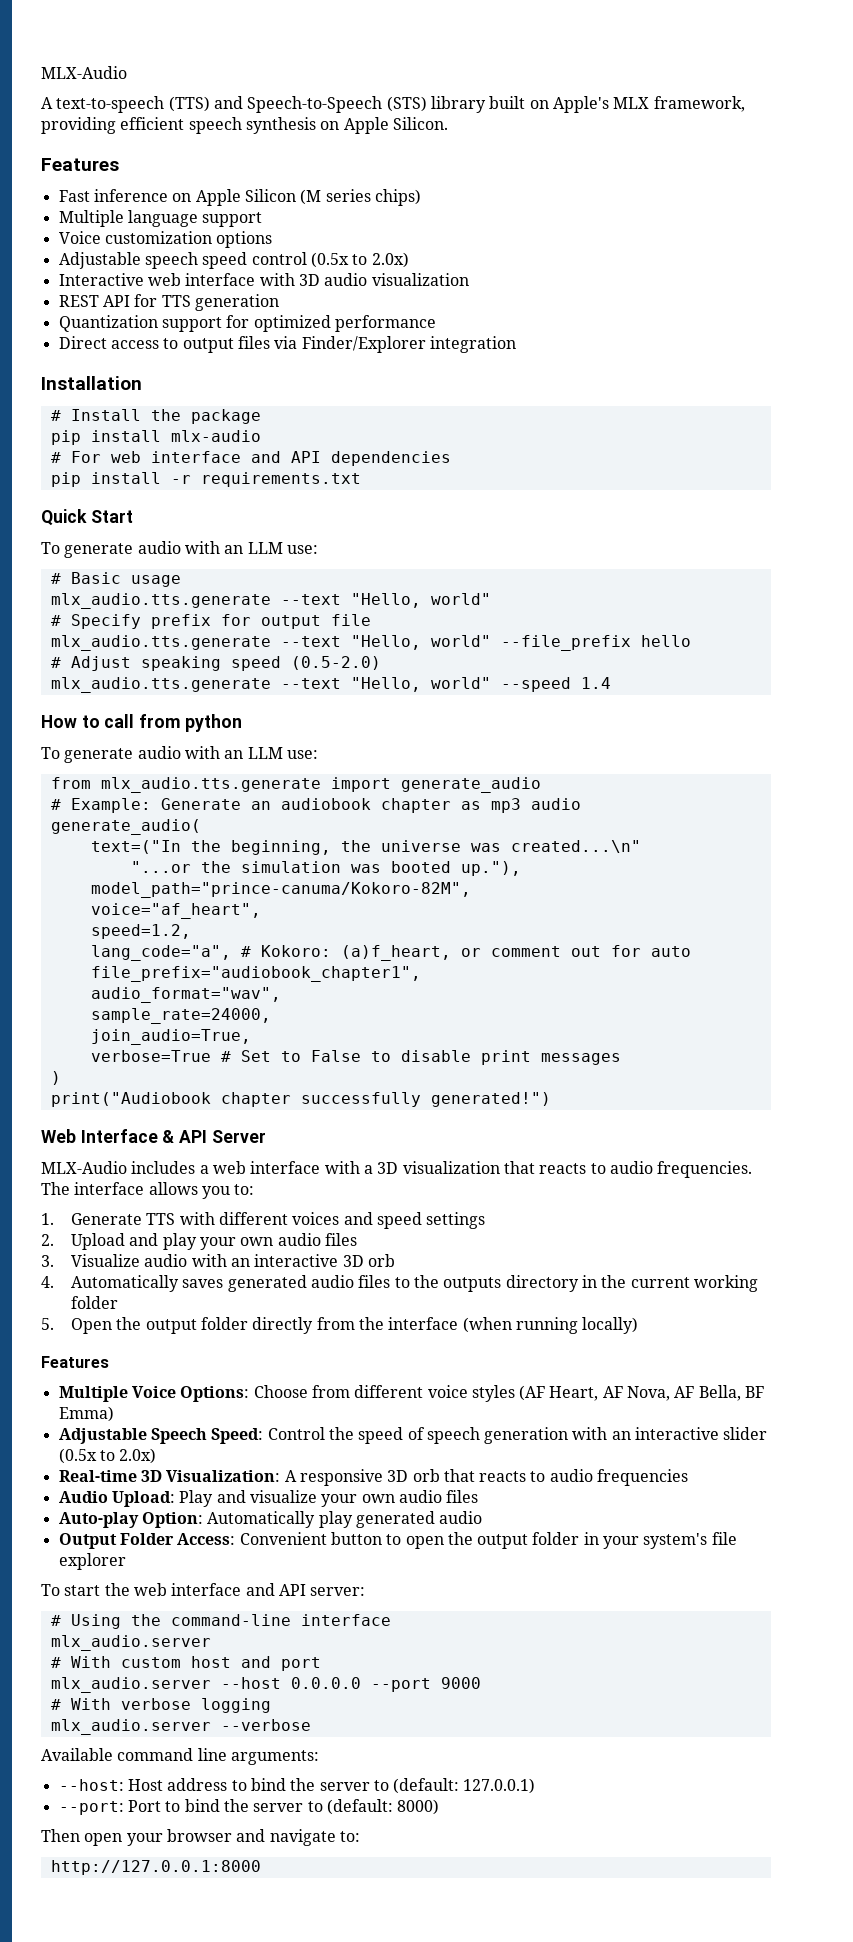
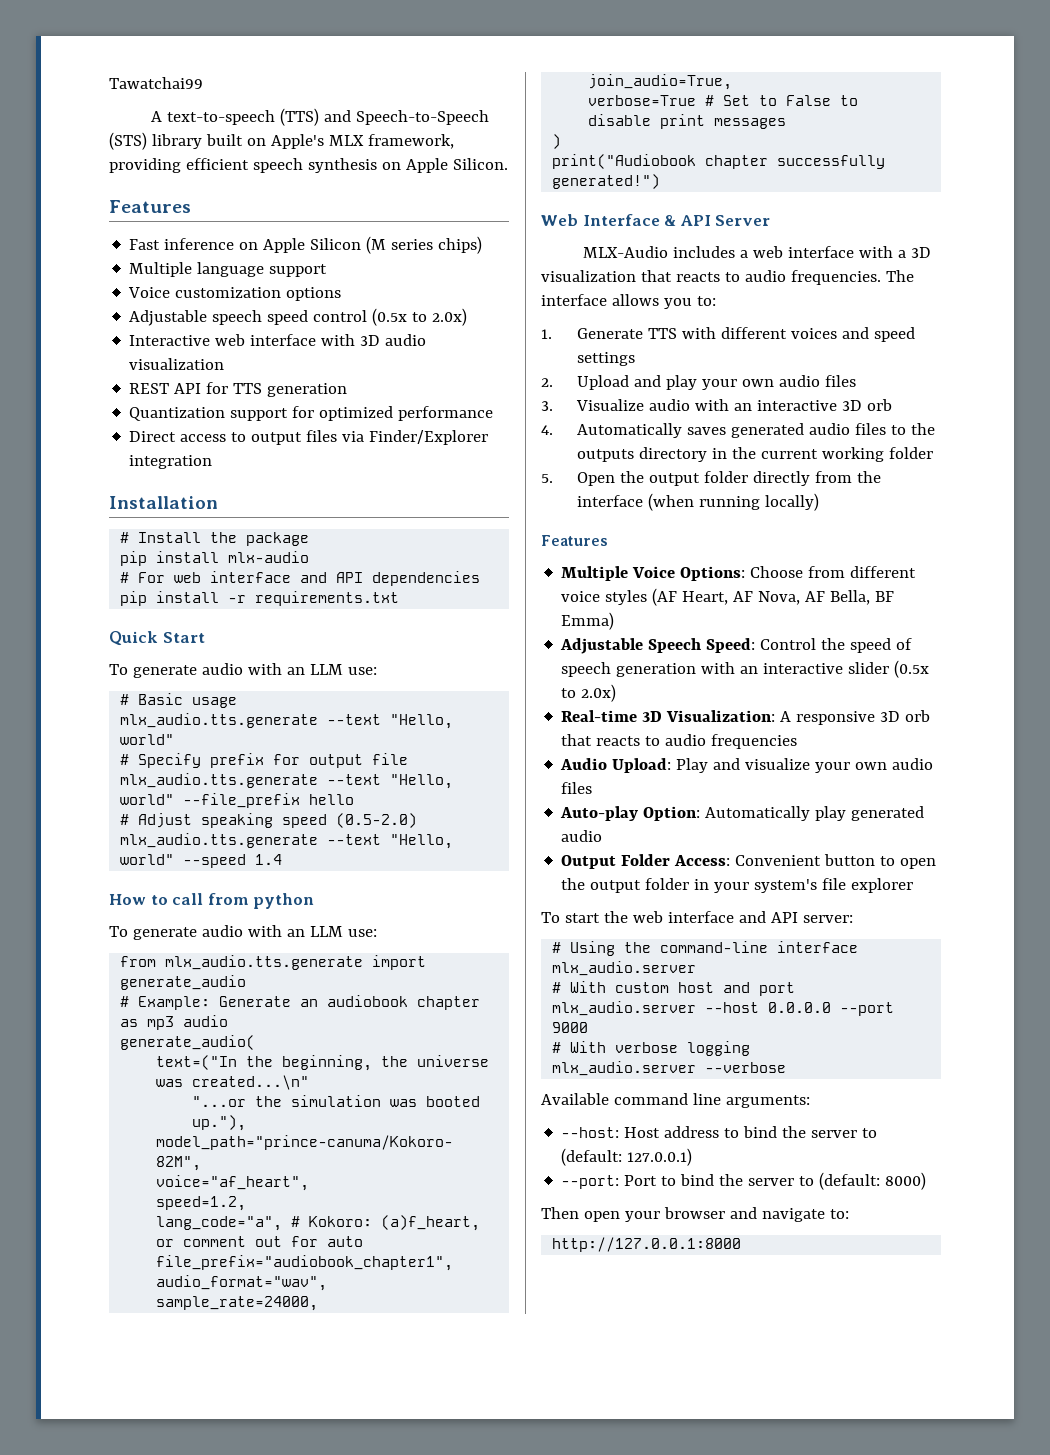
[41,66,127,79] MLX-Audio -> [109,77,203,89] Tawatchai99

